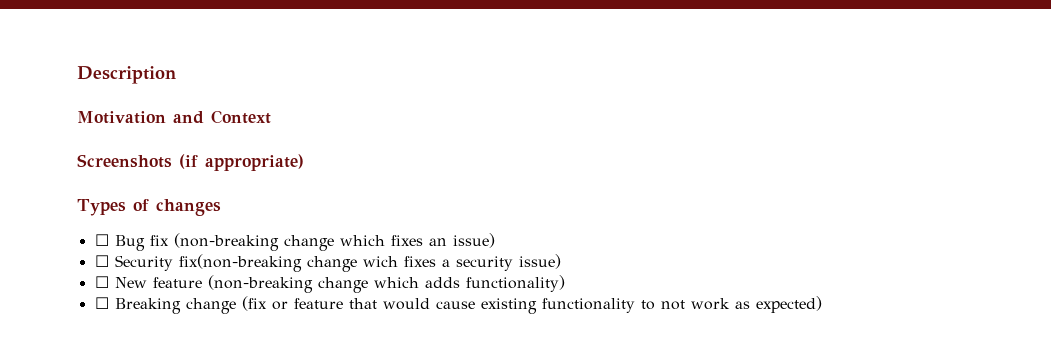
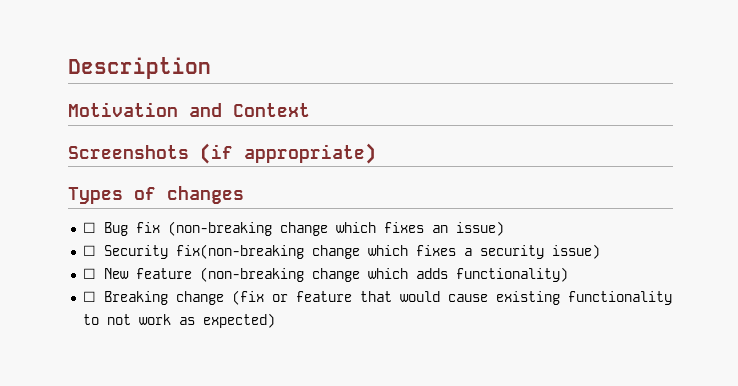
[362,256,398,267] wich -> [367,245,408,256] which

